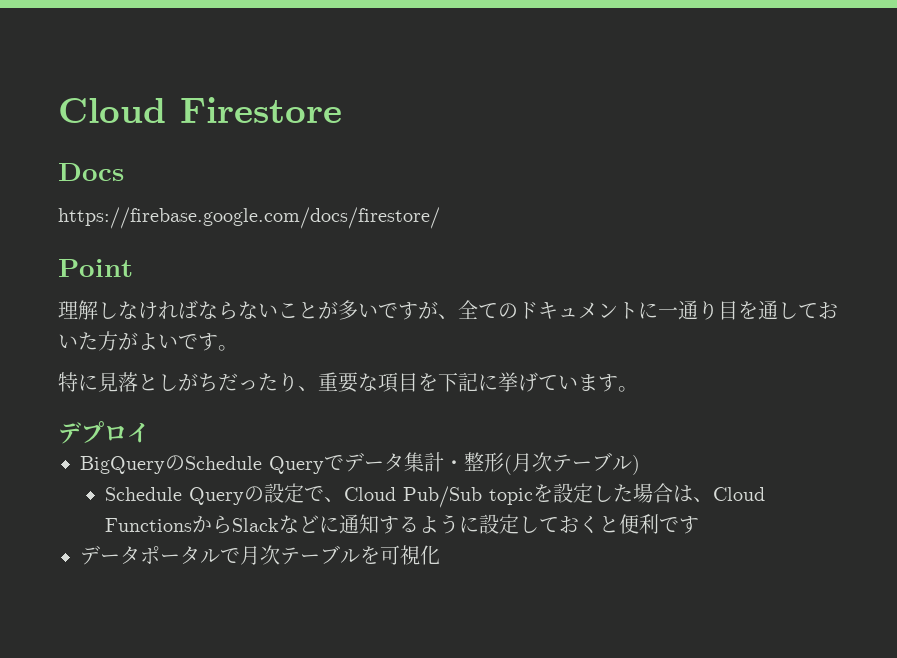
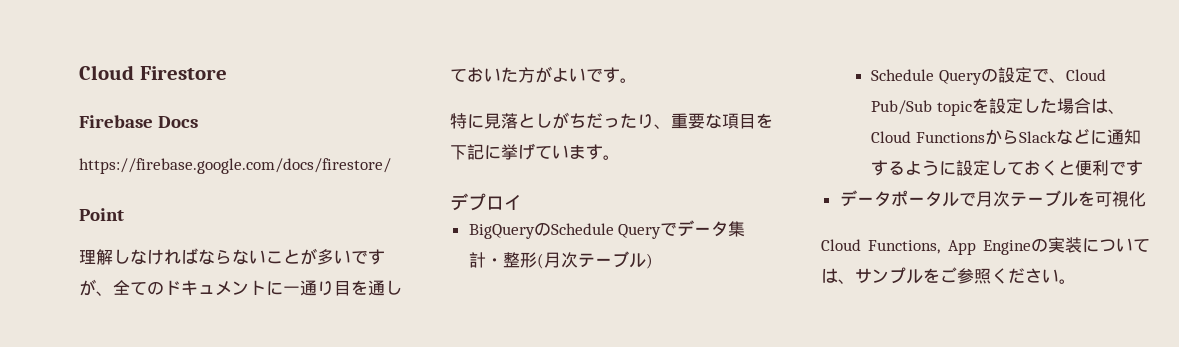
(342, 110) none -> [79,115,153,128] Firebase
(440, 555) none -> [821,237,1150,255] [821,267,1076,284] // Cloud Functions, App Engineの実装については、サンプルをご参照ください。

